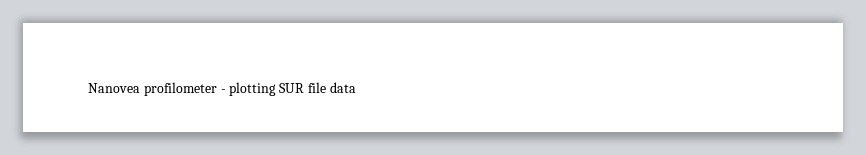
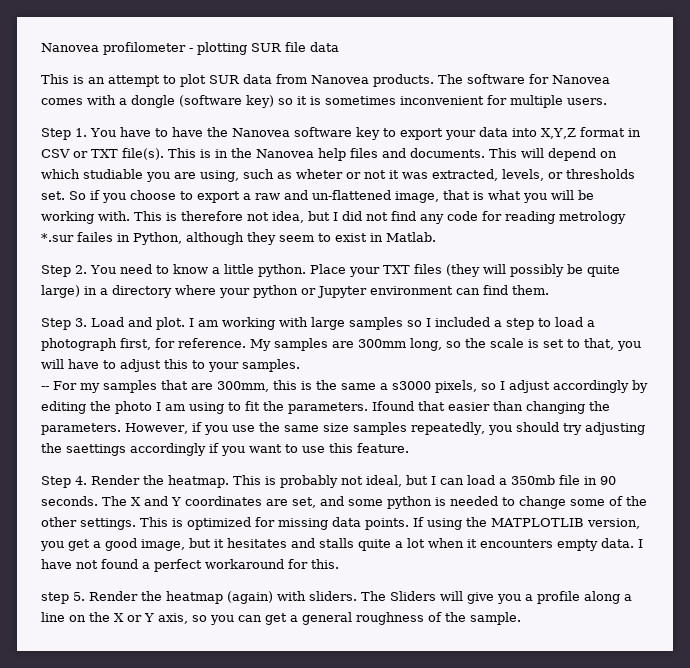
(356, 87) none -> [41,74,610,87] [41,95,607,108] [41,127,641,140] [41,148,617,161] [41,169,635,182] [41,190,594,203] [41,211,626,224] [41,232,436,245] [41,264,620,277] [41,285,549,298] [41,317,595,330] [41,338,641,351] [41,359,300,372] [41,380,648,393] [41,401,610,414] [41,422,645,435] [41,443,409,456] [41,475,616,488] [41,496,647,509] [41,517,640,530] [40,538,643,551] [41,559,339,572] [41,591,632,604] [41,612,521,625] // This is an attempt to plot SUR data from Nanovea products. The software for Nanovea comes with a dongle (software key) so it is sometimes inconvenient for multiple users. // Step 1. You have to have the Nanovea software key to export your data into X,Y,Z format in CSV or TXT file(s). This is in the Nanovea help files and documents. This will depend on which studiable you are using, such as wheter or not it was extracted, levels, or thresholds set. So if you choose to export a raw and un-flattened image, that is what you will be working with. This is therefore not idea, but I did not find any code for reading metrology *.sur failes in Python, although they seem to exist in Matlab. // Step 2. You need to know a little python. Place your TXT files (they will possibly be quite large) in a directory where your python or Jupyter environment can find them. // Step 3. Load and plot. I am working with large samples so I included a step to load a photograph first, for reference. My samples are 300mm long, so the scale is set to that, you will have to adjust this to your samples. // -- For my samples that are 300mm, this is the same a s3000 pixels, so I adjust accordingly by editing the photo I am using to fit the parameters. Ifound that easier than changing the parameters. However, if you use the same size samples repeatedly, you should try adjusting the saettings accordingly if you want to use this feature. // Step 4. Render the heatmap. This is probably not ideal, but I can load a 350mb file in 90 seconds. The X and Y coordinates are set, and some python is needed to change some of the other settings. This is optimized for missing data points. If using the MATPLOTLIB version, you get a good image, but it hesitates and stalls quite a lot when it encounters empty data. I have not found a perfect workaround for this. // step 5. Render the heatmap (again) with sliders. The Sliders will give you a profile along a line on the X or Y axis, so you can get a general roughness of the sample.

